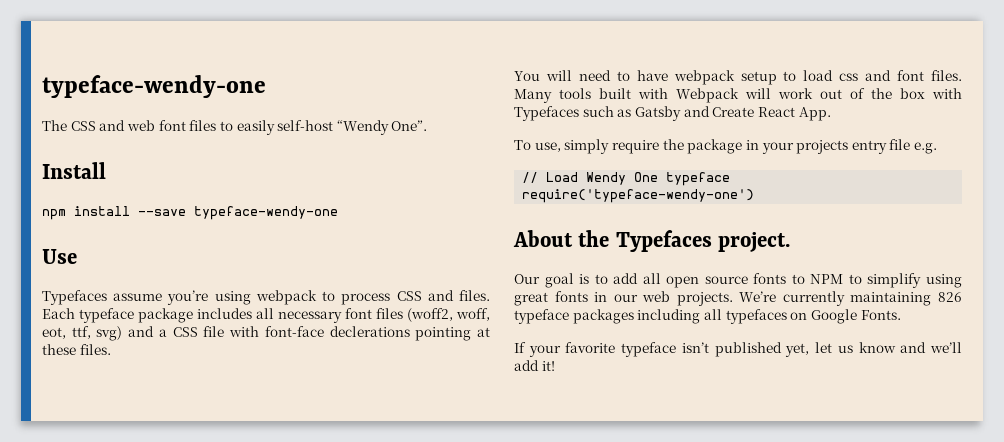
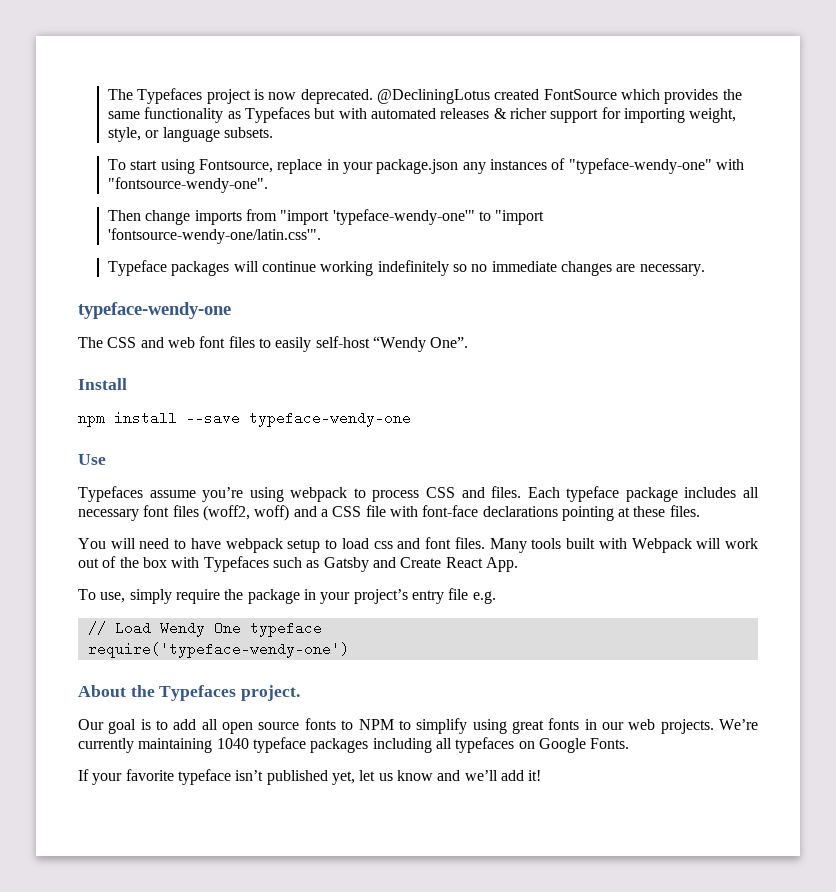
(42, 86) none -> [107,88,742,104] [107,107,737,123] [107,127,273,142] [107,158,744,174] [107,177,268,193] [107,209,545,225] [107,228,321,244] [107,260,705,276] The Typefaces project is now deprecated. @DecliningLotus created FontSource which provides the same functionality as Typefaces but with automated releases & richer support for importing weight, style, or language subsets. // To start using Fontsource, replace in your package.json any instances of "typeface-wendy-one" with "fontsource-wendy-one". // Then change imports from "import 'typeface-wendy-one'" to "import 'fontsource-wendy-one/latin.css'". // Typeface packages will continue working indefinitely so no immediate changes are necessary. //
[456,308,490,321] [42,326,123,341] woff, eot, ttf, svg) -> [254,505,290,521] woff)
[329,326,410,337] declerations -> [482,506,558,517] declarations
[796,140,849,154] projects -> [353,589,408,604] project’s
[938,292,962,302] 826 -> [216,738,249,749] 1040

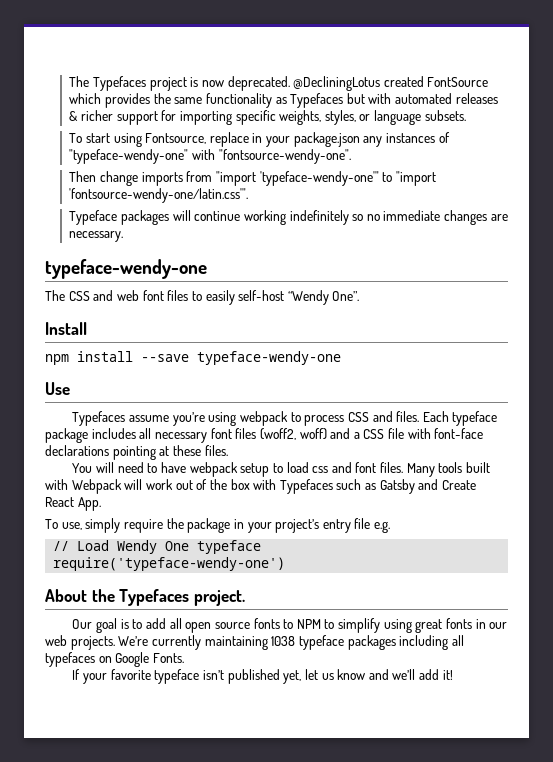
[689,108,737,123] [107,127,141,142] weight, style, -> [235,110,356,125] specific weights, styles,
[216,738,249,749] 1040 -> [271,636,296,646] 1038

